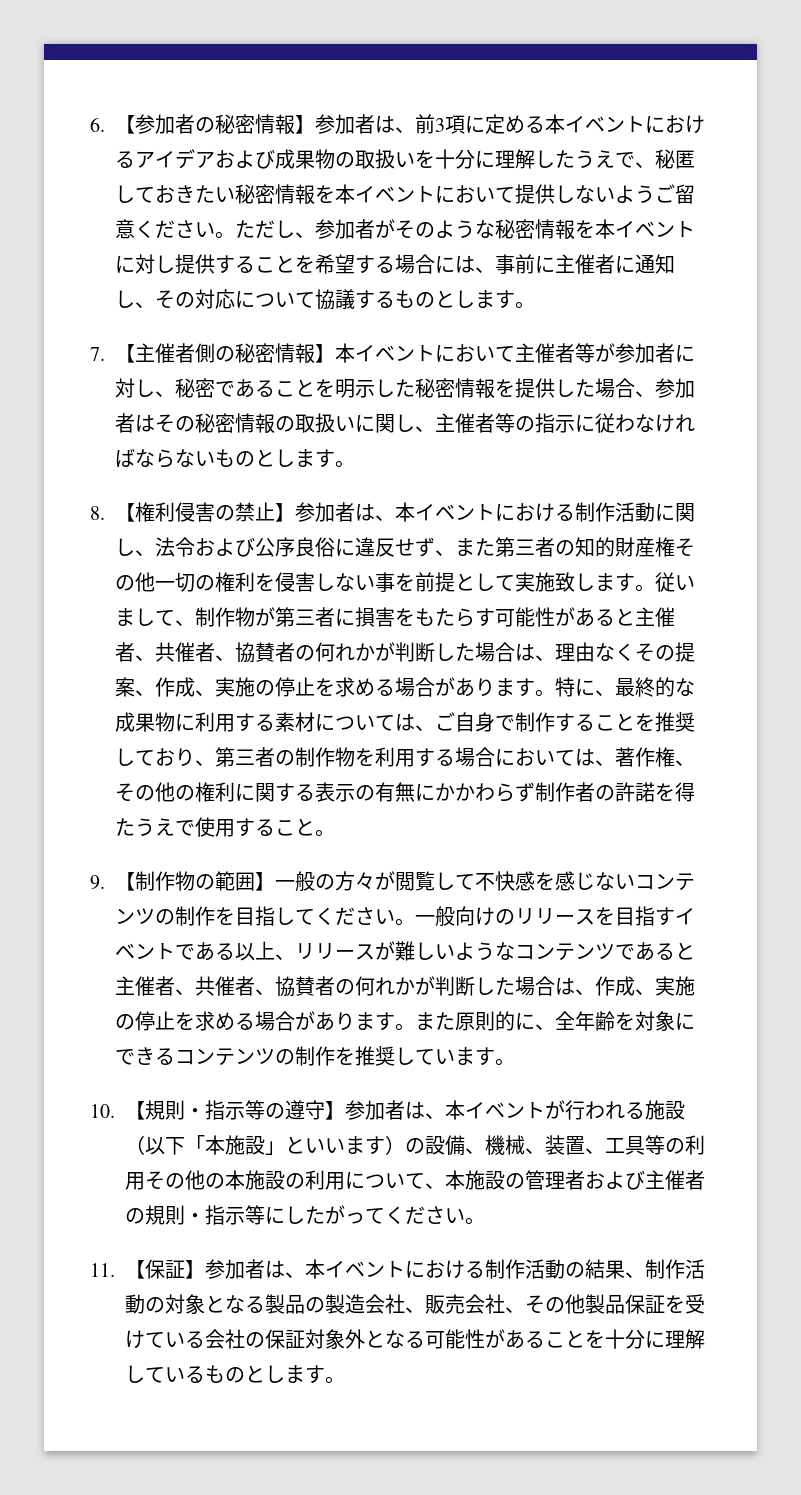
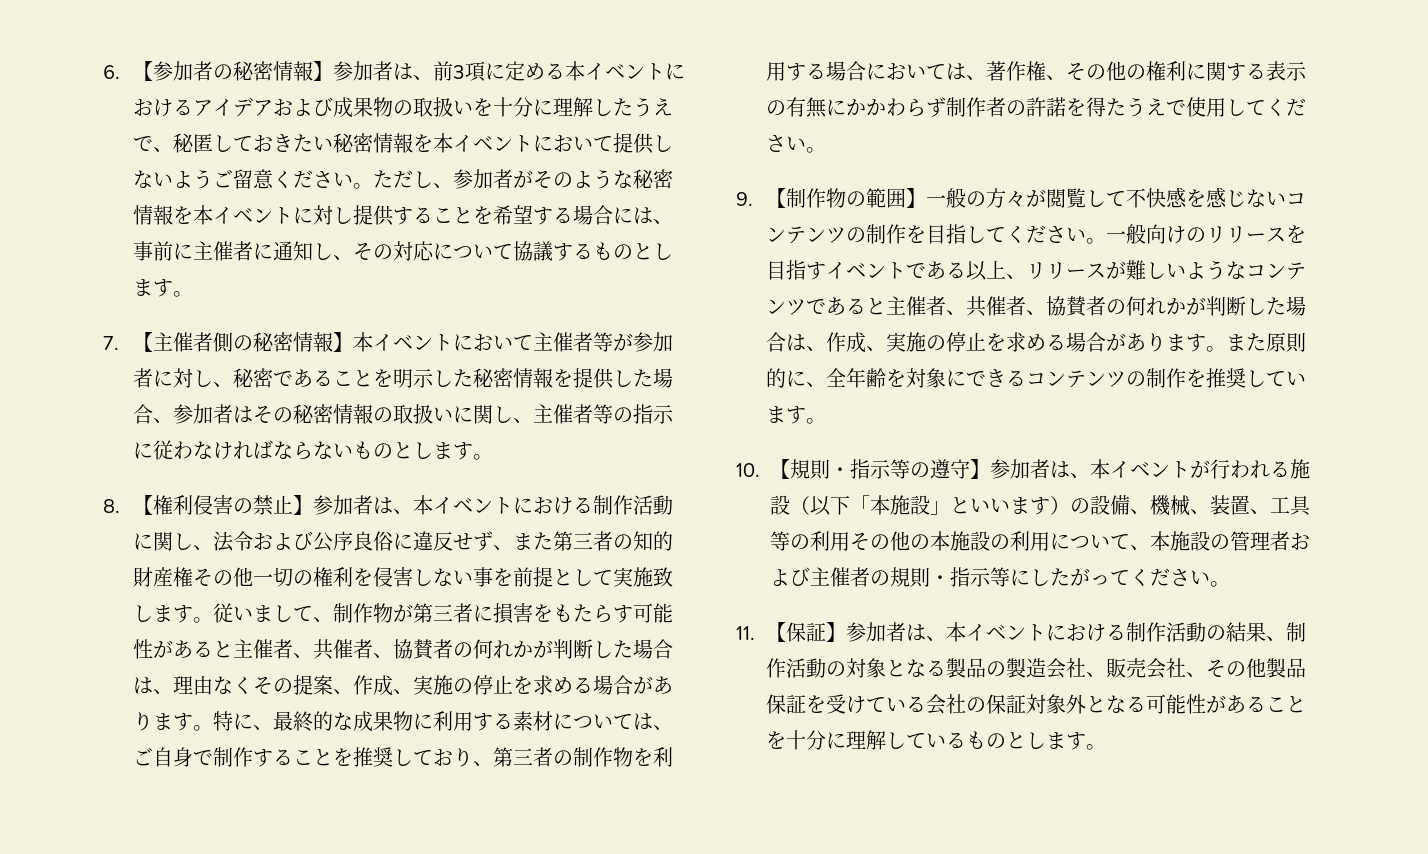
[235,818,315,837] すること -> [1225,98,1306,116] [765,135,806,152] してください

